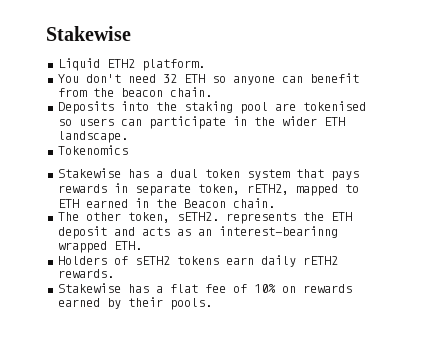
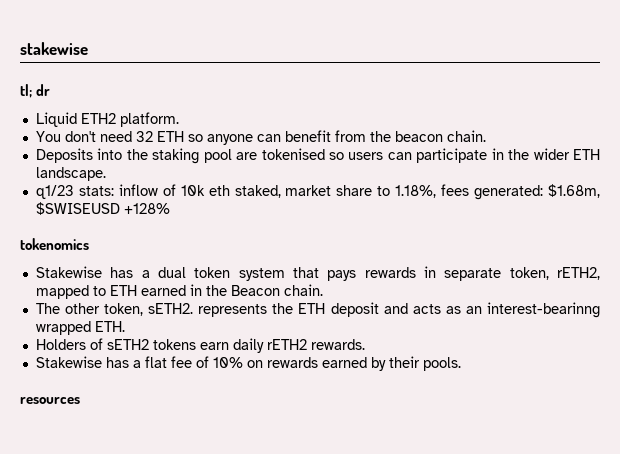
[46,26,131,41] Stakewise -> [20,42,88,55] [20,84,51,98] stakewise // tl; dr
[57,145,128,155] Tokenomics -> [35,184,600,200] [35,202,170,215] [20,238,89,250] q1/23 stats: inflow of 10k eth staked, market share to 1.18%, fees generated: $1.68m, $SWISEUSD +128% // tokenomics
(212, 304) none -> [20,397,80,404] // resources

